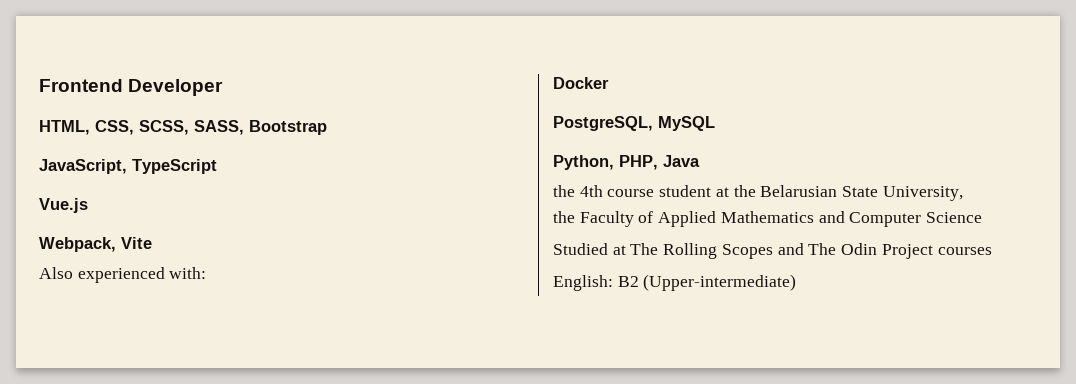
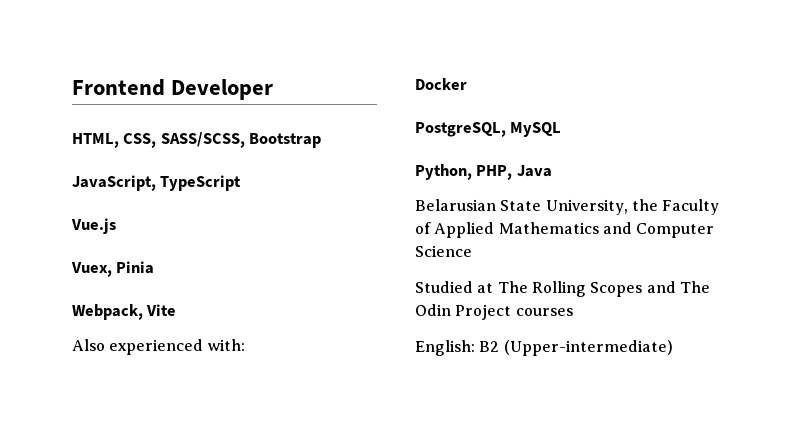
[139,120,244,135] SCSS, SASS, -> [160,132,245,148] SASS/SCSS,
(88, 205) none -> [71,261,155,277] // Vuex, Pinia
[553,185,756,197] the 4th course student at the -> (552, 171) none
(963, 193) // -> (628, 207) none

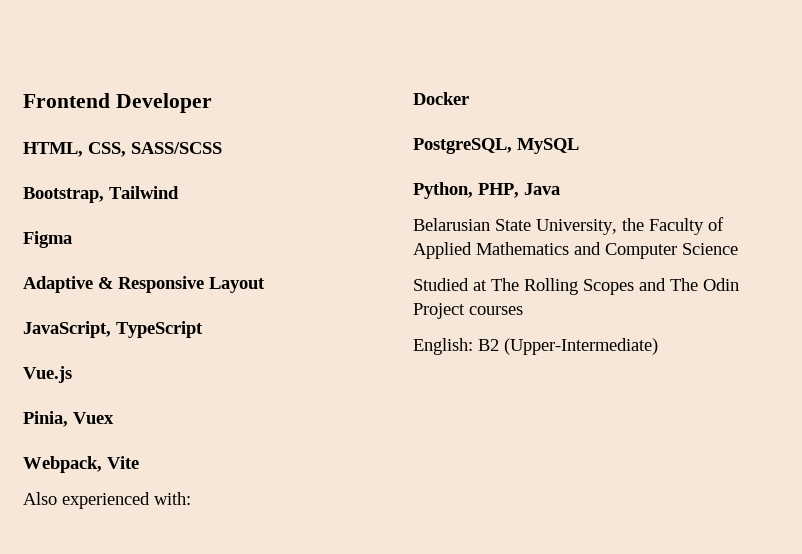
[160,132,322,148] SASS/SCSS, Bootstrap -> [131,142,222,154] [23,186,179,203] [23,231,72,248] [23,276,265,293] SASS/SCSS // Bootstrap, Tailwind // Figma // Adaptive & Responsive Layout
[71,261,155,277] Vuex, Pinia -> [23,411,114,427] Pinia, Vuex
[503,340,673,356] (Upper-intermediate) -> [504,338,658,355] (Upper-Intermediate)

